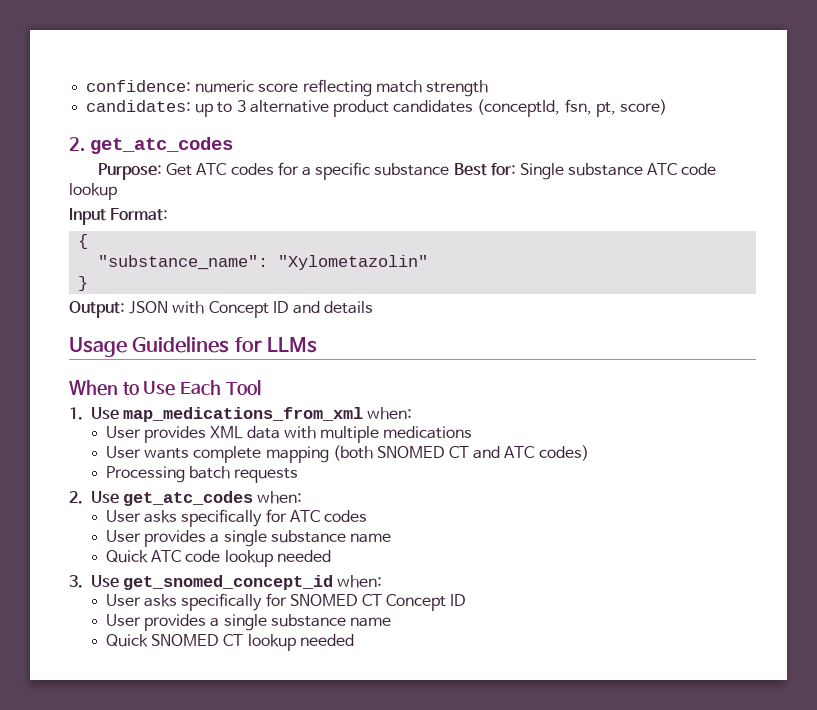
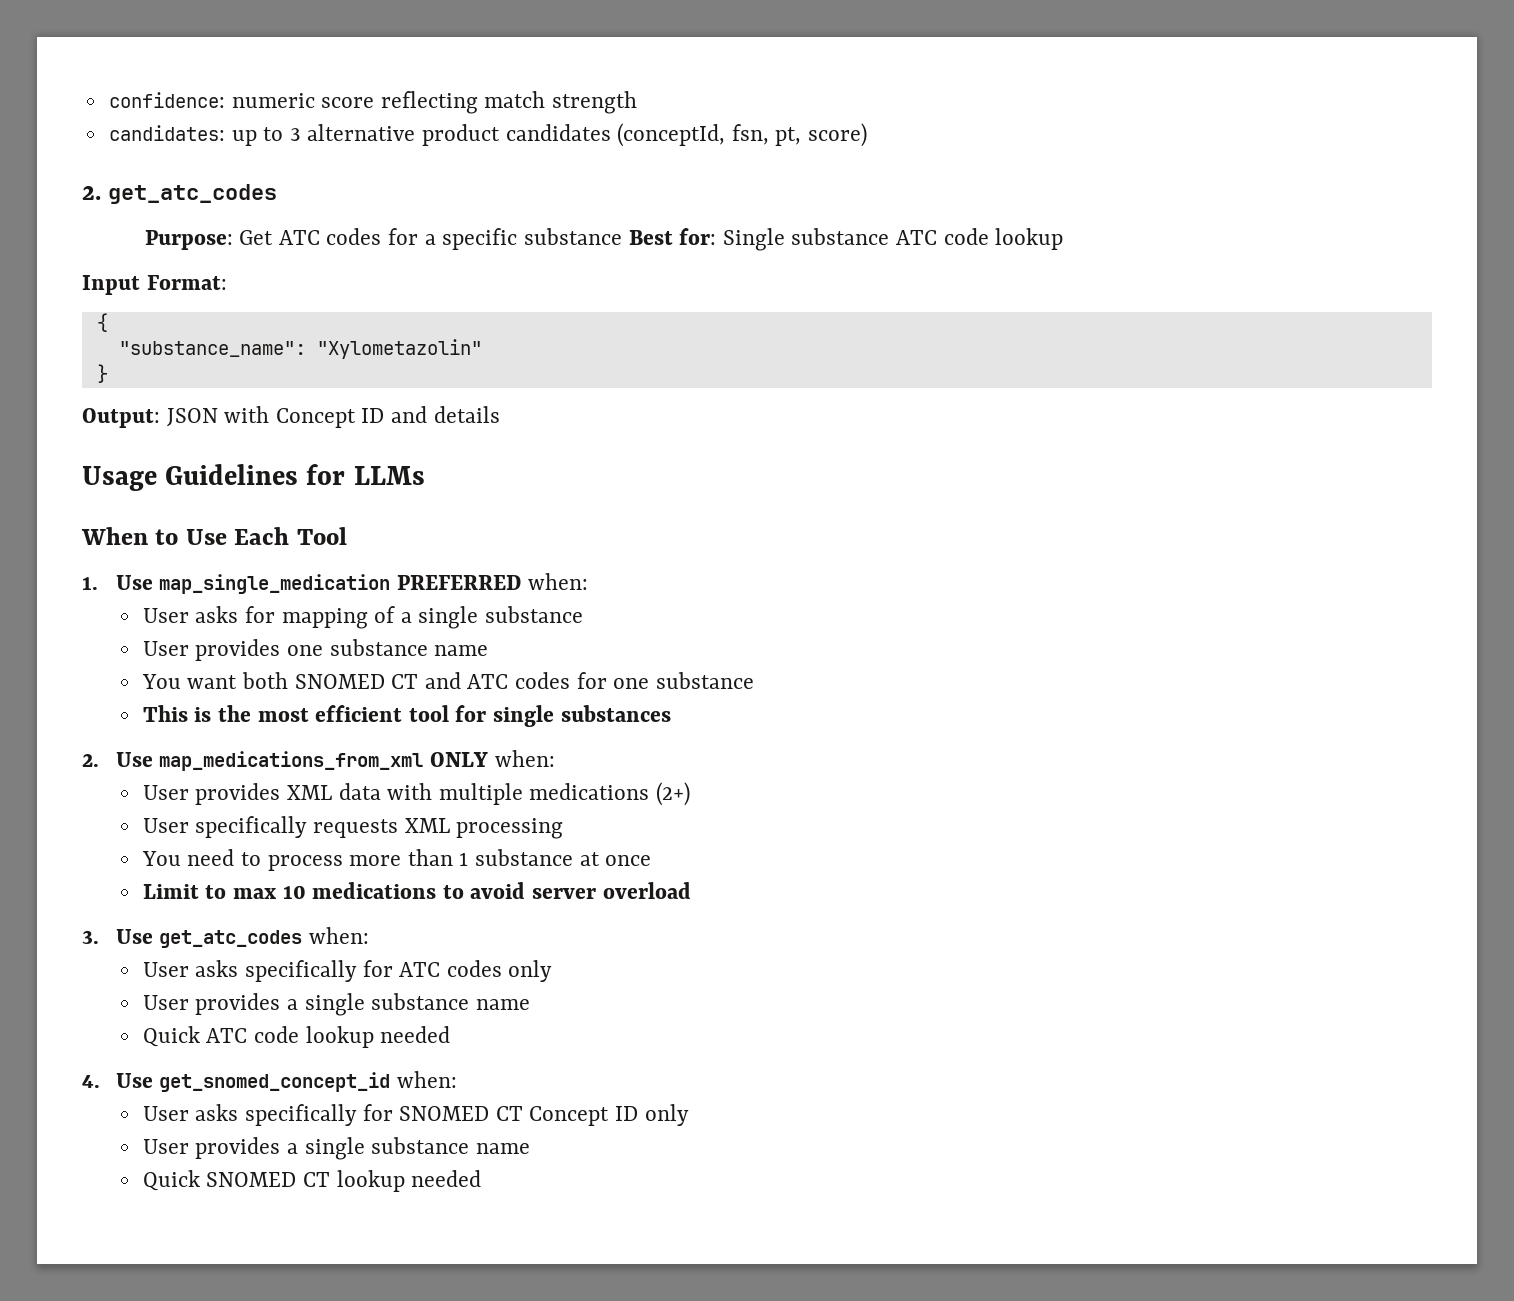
[122,407,363,422] map_medications_from_xml -> [159,573,588,594] [142,606,584,629] [142,639,489,661] [141,672,754,689] [142,705,671,727] [82,751,489,771] map_single_medication PREFERRED when: // User asks for mapping of a single substance // User provides one substance name // You want both SNOMED CT and ATC codes for one substance // This is the most efficient tool for single substances // 2. Use map_medications_from_xml ONLY
[106,445,589,463] [106,466,299,483] [69,491,83,504] // User wants complete mapping (both SNOMED CT and ATC codes) // Processing batch requests // 2. -> [656,782,691,806] [142,816,564,839] [141,849,652,871] [142,882,691,899] [82,930,99,944] (2+) // User specifically requests XML processing // You need to process more than 1 substance at once // Limit to max 10 medications to avoid server overload // 3.
(367, 516) none -> [508,960,553,982] only
[69,575,83,588] 3. -> [82,1075,100,1088] 4.
(467, 600) none -> [644,1104,689,1126] only

